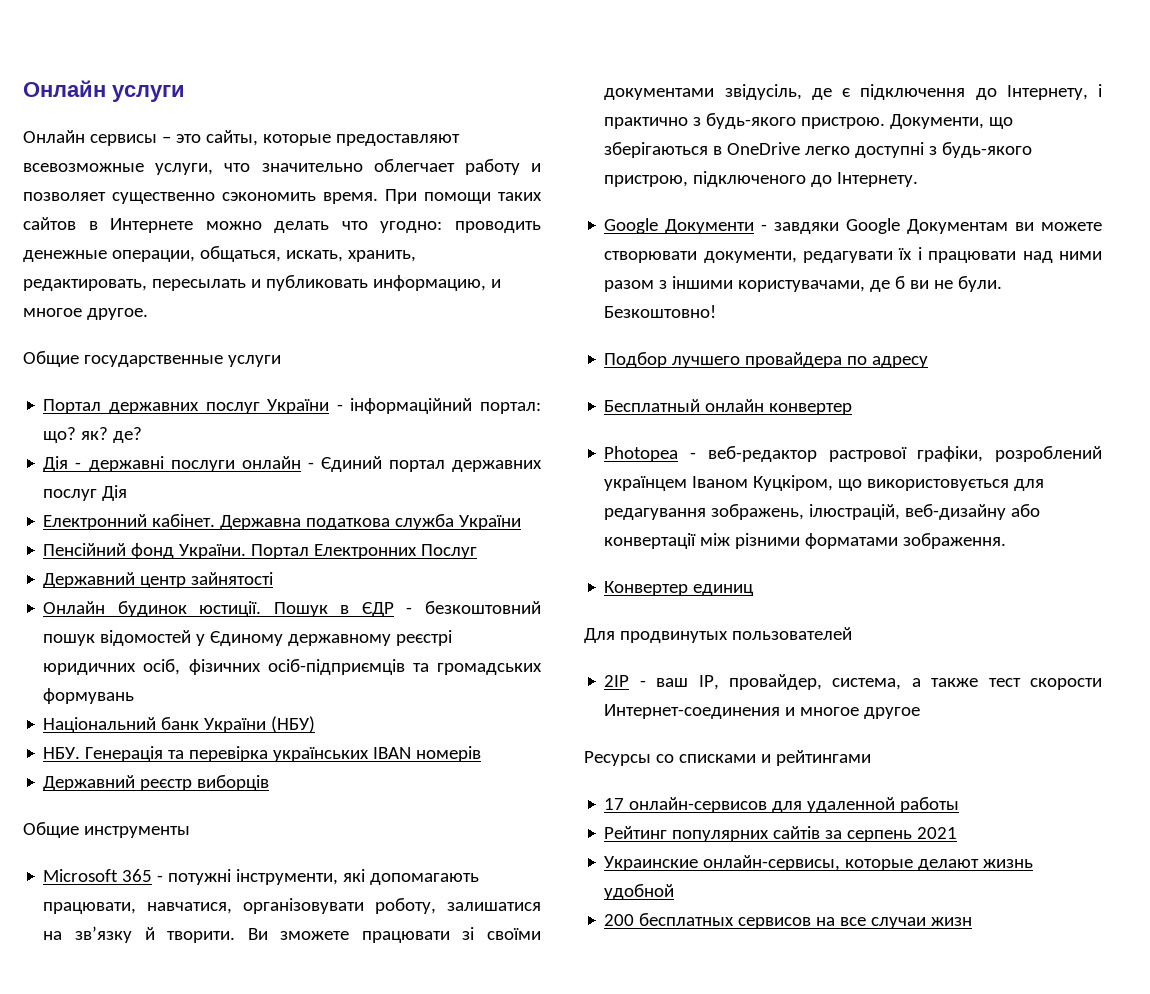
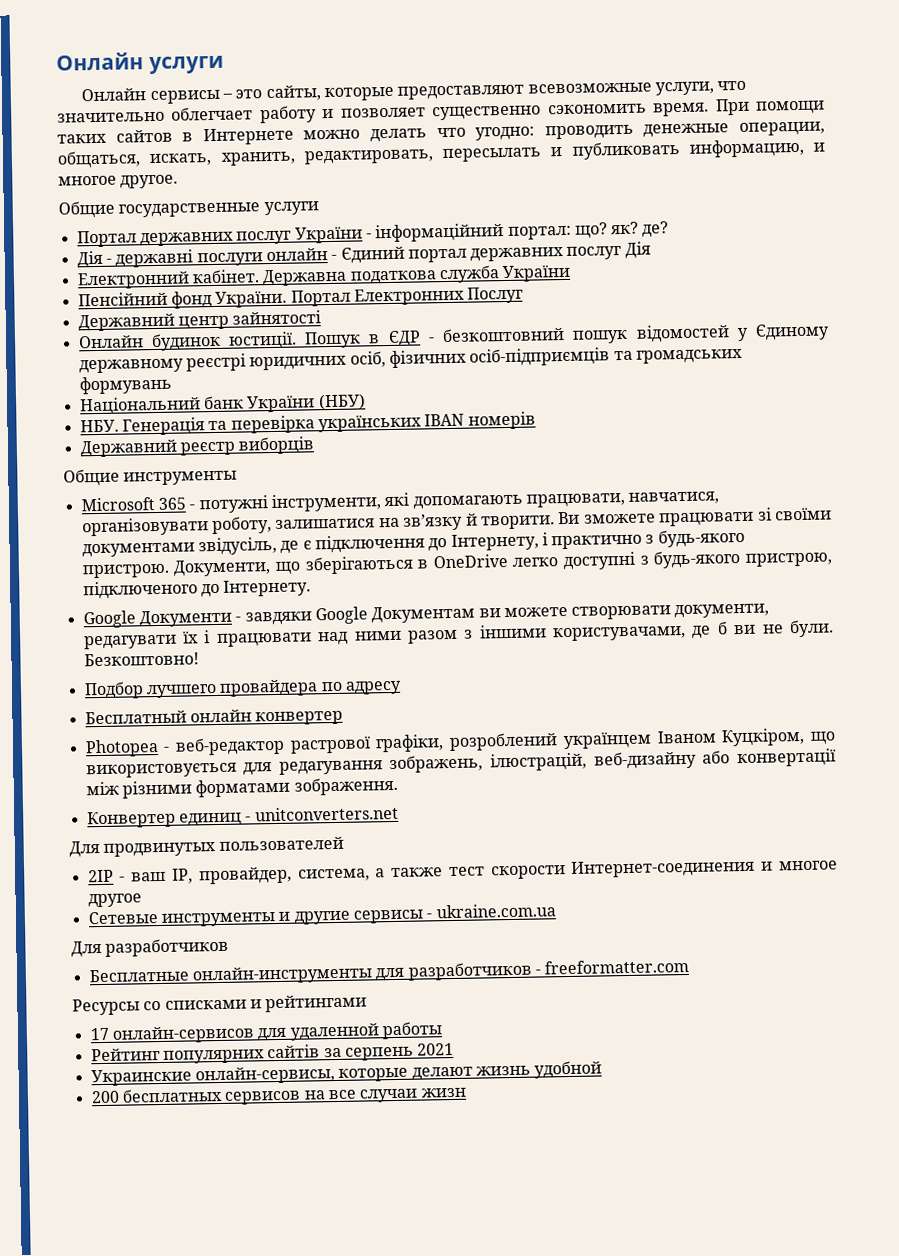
(755, 590) none -> [245,805,399,822] - unitconverters.net
(921, 713) none -> [87,903,556,927] [71,937,230,958] [88,958,690,985] // Сетевые инструменты и другие сервисы - ukraine.com.ua // Для разработчиков // Бесплатные онлайн-инструменты для разработчиков - freeformatter.com

